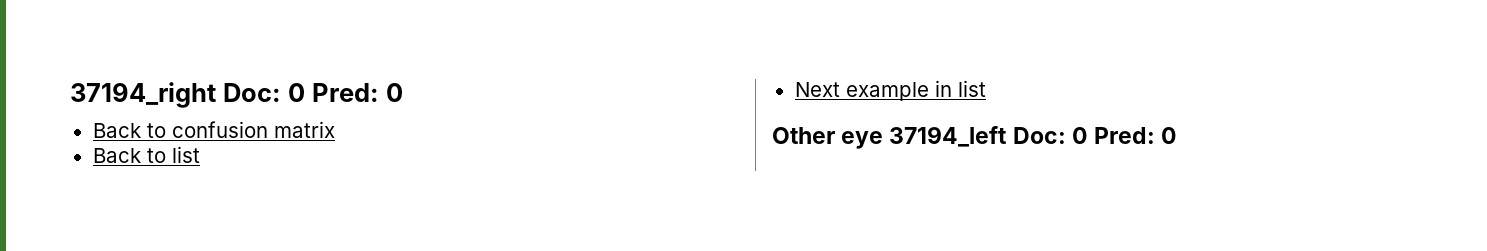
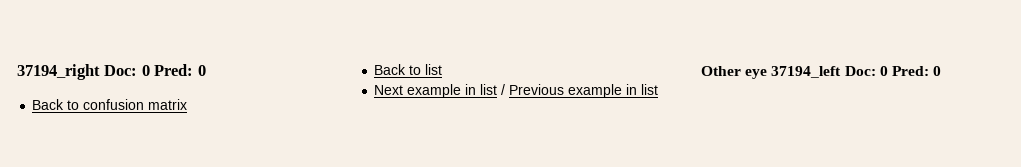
(986, 88) none -> [501,84,659,98] / Previous example in list

